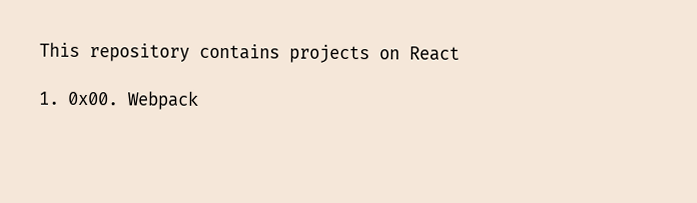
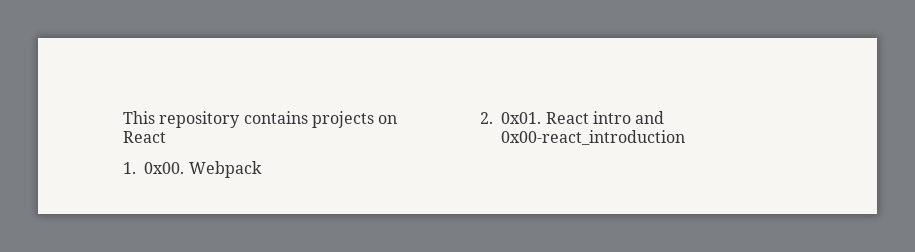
(199, 100) none -> [480,111,665,124] [501,130,686,145] // 2. 0x01. React intro and 0x00-react_introduction

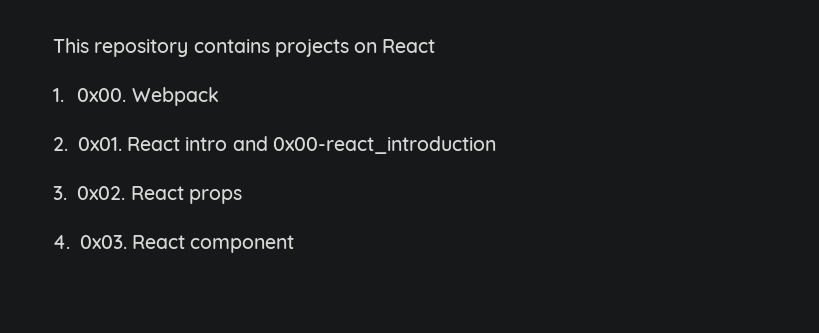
(686, 137) none -> [53,186,243,204] [53,235,295,253] // 3. 0x02. React props // 4. 0x03. React component

